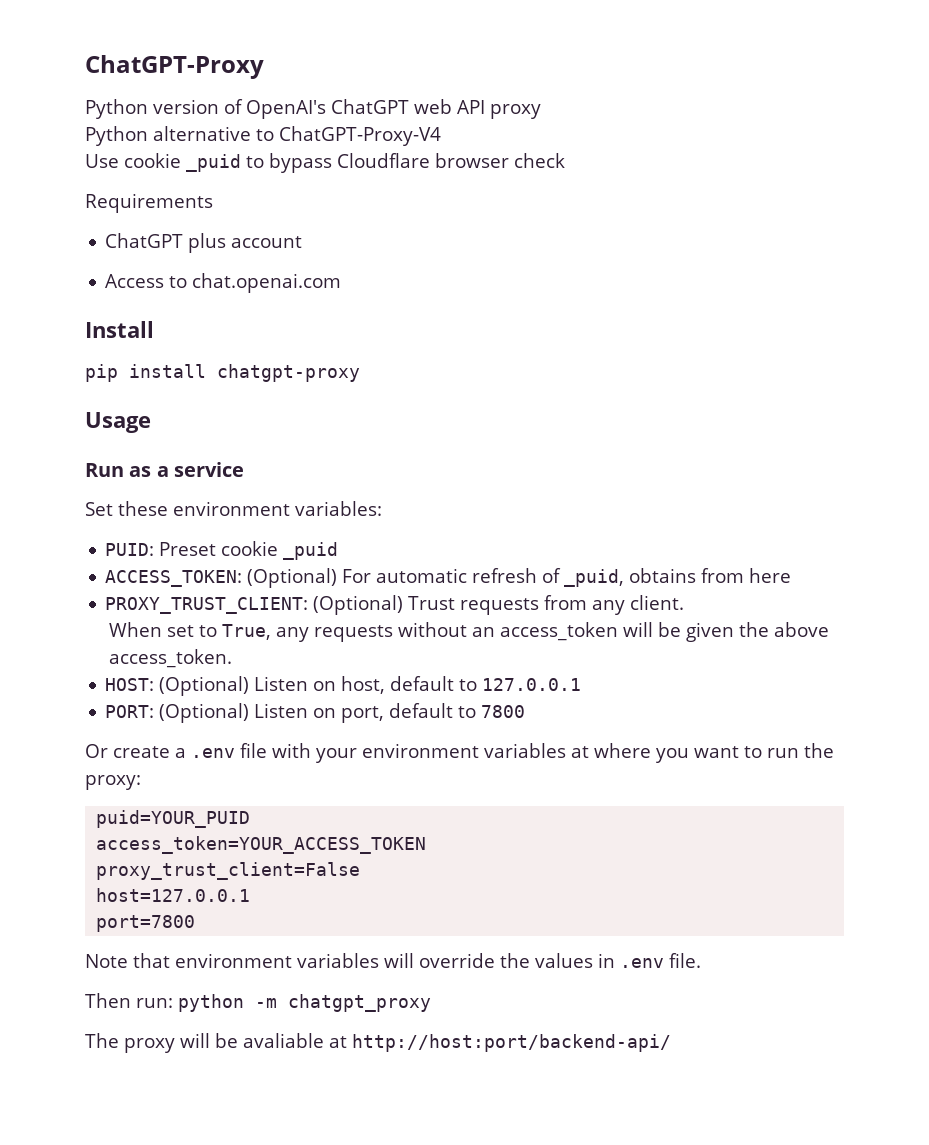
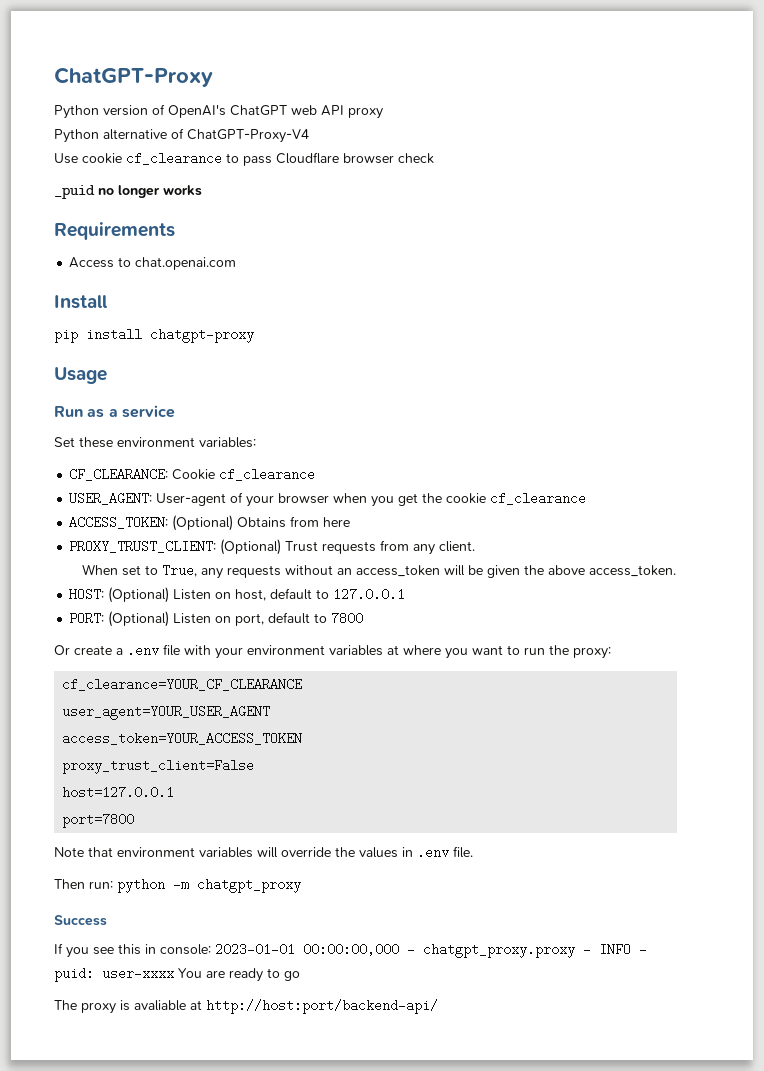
[256,129,274,141] to -> [171,128,184,139] of
[186,153,332,173] _puid to bypass -> [126,152,272,166] cf_clearance to pass
[85,193,213,213] [105,233,303,253] Requirements // ChatGPT plus account -> [54,185,202,199] [54,222,175,240] _puid no longer works // Requirements
[105,541,339,560] [105,568,697,588] PUID: Preset cookie _puid // ACCESS_TOKEN: (Optional) For automatic refresh of _puid, obtains -> [69,468,316,481] [69,492,587,507] [69,515,287,531] CF_CLEARANCE: Cookie cf_clearance // USER_AGENT: User-agent of your browser when you get the cookie cf_clearance // ACCESS_TOKEN: (Optional) Obtains
[96,810,251,828] puid=YOUR_PUID -> [62,678,303,691] [62,705,271,720] cf_clearance=YOUR_CF_CLEARANCE // user_agent=YOUR_USER_AGENT
(431, 1003) none -> [54,915,107,926] [54,943,647,958] [54,967,300,982] // Success // If you see this in console: 2023-01-01 00:00:00,000 - chatgpt_proxy.proxy - INFO - puid: user-xxxx You are ready to go
[180,1033,238,1048] will be -> [120,1000,130,1011] is

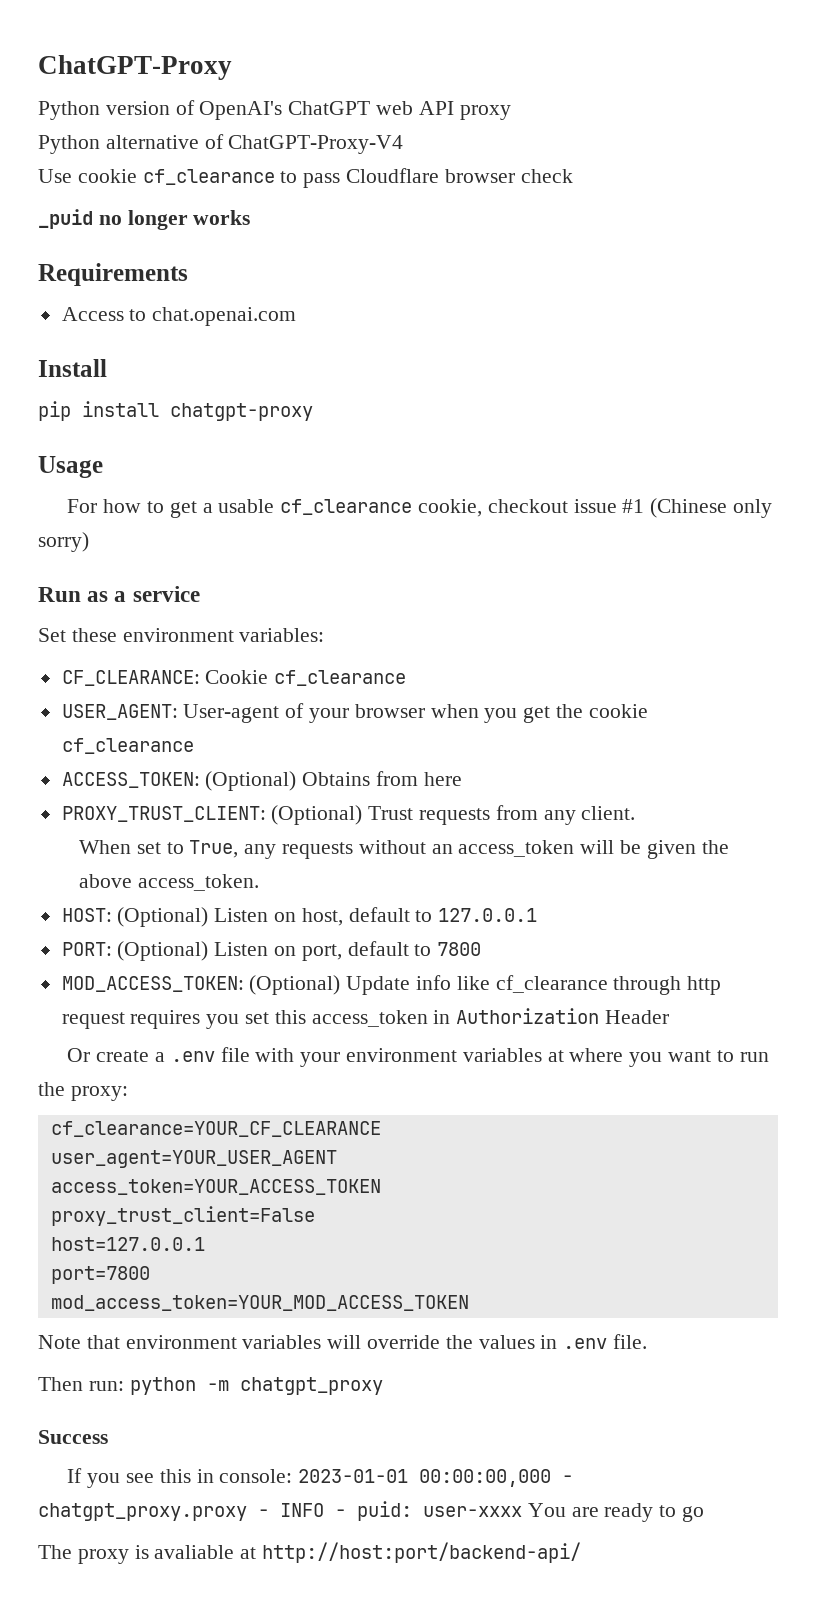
(107, 375) none -> [67,498,773,518] [38,532,89,552] // For how to get a usable cf_clearance cookie, checkout issue #1 (Chinese only sorry)
(364, 618) none -> [61,975,722,995] [61,1008,670,1029] // MOD_ACCESS_TOKEN: (Optional) Update info like cf_clearance through http request requires you set this access_token in Authorization Header
(135, 820) none -> [50,1295,469,1311] // mod_access_token=YOUR_MOD_ACCESS_TOKEN

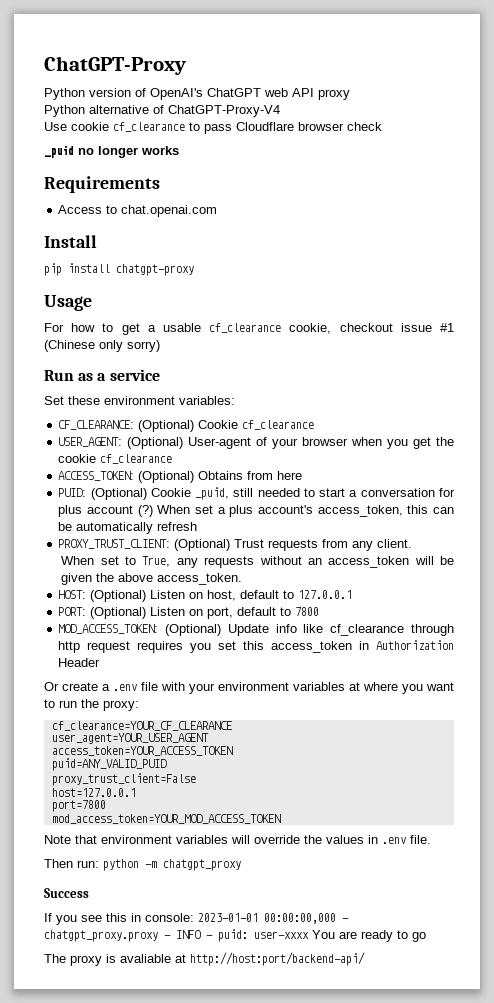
(200, 678) none -> [138,420,195,432] (Optional)
(178, 712) none -> [127,437,184,449] (Optional)
(462, 779) none -> [58,487,455,500] [58,505,454,517] [58,522,198,534] // PUID: (Optional) Cookie _puid, still needed to start a conversation for plus account (?) When set a plus account's access_token, this can be automatically refresh
(381, 1187) none -> [51,758,167,771] // puid=ANY_VALID_PUID

